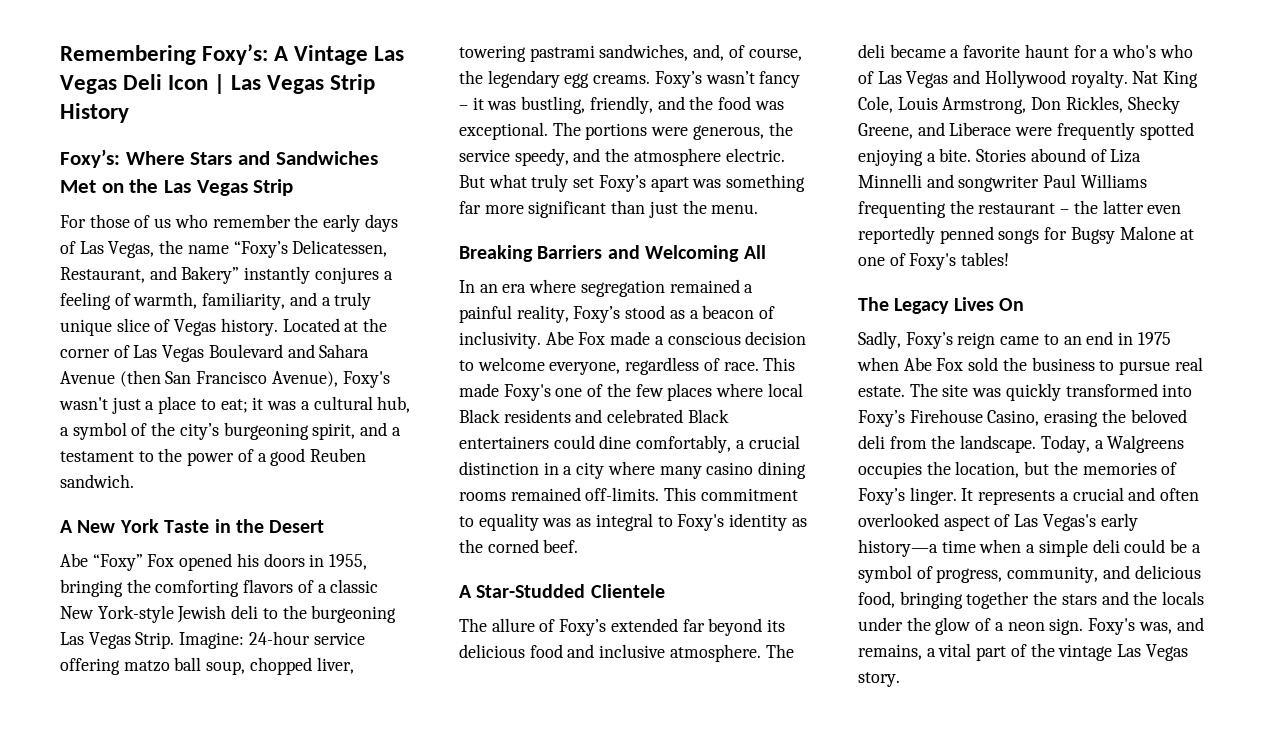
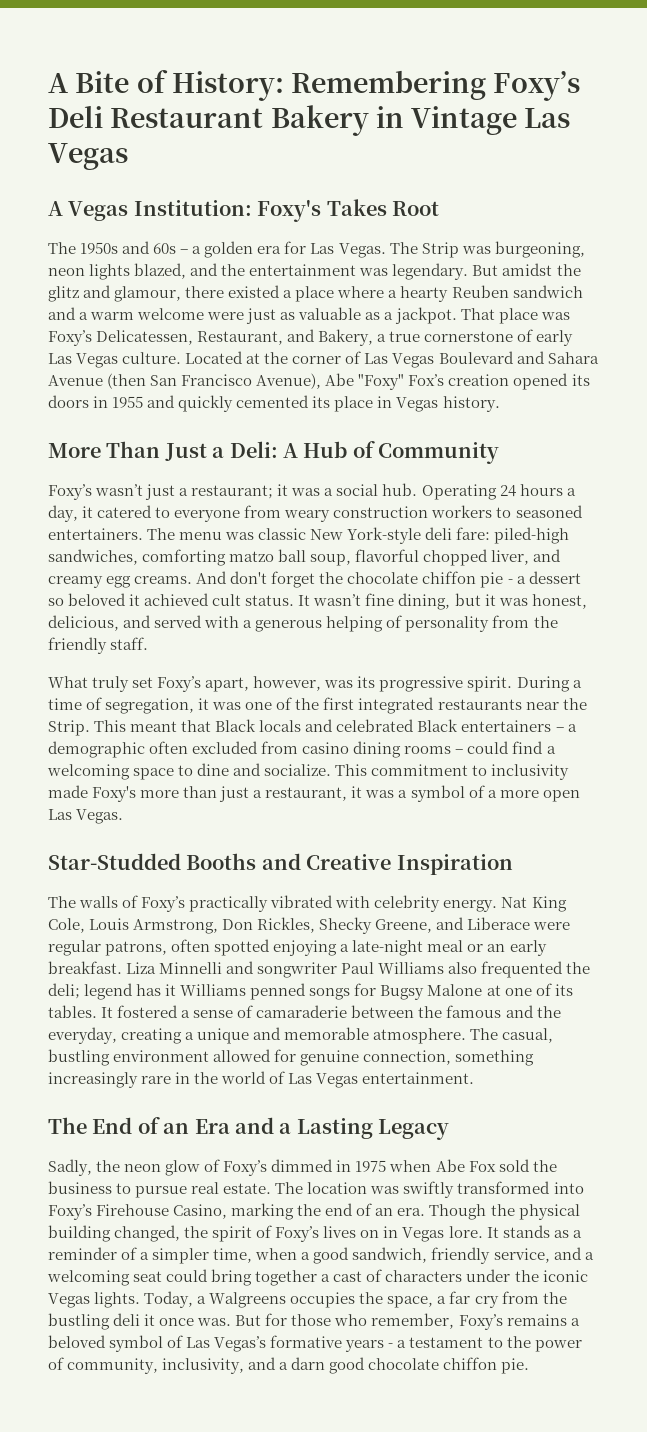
[60,44,405,65] [60,74,376,94] [60,103,129,123] [60,149,378,168] [60,179,294,196] [60,214,398,232] [60,240,388,258] [60,266,393,284] [60,292,372,310] [60,318,278,336] Remembering Foxy’s: A Vintage Las Vegas Deli Icon | Las Vegas Strip History // Foxy’s: Where Stars and Sandwiches Met on the Las Vegas Strip // For those of us who remember the early days of Las Vegas, the name “Foxy’s Delicatessen, Restaurant, and Bakery” instantly conjures a feeling of warmth, familiarity, and a truly unique slice of Vegas history. -> [48,70,581,101] [48,105,571,136] [48,143,128,170] [48,199,439,222] [48,241,585,258] [48,263,581,280] [48,285,583,302] [48,307,570,324] [48,329,574,346] [48,352,182,368] A Bite of History: Remembering Foxy’s Deli Restaurant Bakery in Vintage Las Vegas // A Vegas Institution: Foxy's Takes Root // The 1950s and 60s – a golden era for Las Vegas. The Strip was burgeoning, neon lights blazed, and the entertainment was legendary. But amidst the glitz and glamour, there existed a place where a hearty Reuben sandwich and a warm welcome were just as valuable as a jackpot. That place was Foxy’s Delicatessen, Restaurant, and Bakery, a true cornerstone of early Las Vegas culture.
[342,371,390,388] [59,396,411,414] [60,422,401,440] [60,448,367,466] [60,474,134,488] [60,519,325,533] [60,553,368,571] [60,579,379,597] [60,605,397,623] [60,631,365,649] [60,658,120,675] Foxy's wasn't just a place to eat; it was a cultural hub, a symbol of the city’s burgeoning spirit, and a testament to the power of a good Reuben sandwich. // A New York Taste in the Desert // Abe “Foxy” Fox opened his doors in 1955, bringing the comforting flavors of a classic New York-style Jewish deli to the burgeoning Las Vegas Strip. Imagine: 24-hour service offering -> [325,373,590,390] [48,395,500,412] [48,441,500,464] [48,483,576,500] [48,505,583,522] [48,527,570,544] [48,549,227,566] Abe "Foxy" Fox’s creation opened its doors in 1955 and quickly cemented its place in Vegas history. // More Than Just a Deli: A Hub of Community // Foxy’s wasn’t just a restaurant; it was a social hub. Operating 24 hours a day, it catered to everyone from weary construction workers to seasoned entertainers. The menu was classic New York-style deli fare: piled-high sandwiches, comforting
(246, 668) none -> [355,549,420,562] flavorful
[459,44,802,62] [459,70,801,88] [459,96,784,114] [459,122,793,140] [459,148,785,166] [459,174,806,192] [459,200,759,218] [459,245,766,262] [459,279,754,297] [459,305,776,323] [459,331,807,349] [459,357,796,375] [459,383,803,401] [459,409,729,423] [459,435,800,453] [459,461,807,479] [459,487,798,501] [459,513,807,531] [459,539,579,553] [459,584,665,598] [459,618,786,636] [459,644,794,662] [858,44,1193,58] [858,70,1128,88] towering pastrami sandwiches, and, of course, the legendary egg creams. Foxy’s wasn’t fancy – it was bustling, friendly, and the food was exceptional. The portions were generous, the service speedy, and the atmosphere electric. But what truly set Foxy’s apart was something far more significant than just the menu. // Breaking Barriers and Welcoming All // In an era where segregation remained a painful reality, Foxy’s stood as a beacon of inclusivity. Abe Fox made a conscious decision to welcome everyone, regardless of race. This made Foxy's one of the few places where local Black residents and celebrated Black entertainers could dine comfortably, a crucial distinction in a city where many casino dining rooms remained off-limits. This commitment to equality was as integral to Foxy's identity as the corned beef. // A Star-Studded Clientele // The allure of Foxy’s extended far beyond its delicious food and inclusive atmosphere. The deli became a favorite haunt for a who's who of Las Vegas and Hollywood royalty. -> [533,549,562,562] [48,571,581,588] [48,593,587,610] [48,615,558,632] [48,637,149,654] [48,676,582,692] [48,697,587,714] [48,719,577,736] [48,741,556,758] [47,763,570,780] [48,785,580,802] [48,809,124,824] [48,853,513,875] [48,895,498,912] and creamy egg creams. And don't forget the chocolate chiffon pie - a dessert so beloved it achieved cult status. It wasn’t fine dining, but it was honest, delicious, and served with a generous helping of personality from the friendly staff. // What truly set Foxy’s apart, however, was its progressive spirit. During a time of segregation, it was one of the first integrated restaurants near the Strip. This meant that Black locals and celebrated Black entertainers – a demographic often excluded from casino dining rooms – could find a welcoming space to dine and socialize. This commitment to inclusivity made Foxy's more than just a restaurant, it was a symbol of a more open Las Vegas. // Star-Studded Booths and Creative Inspiration // The walls of Foxy’s practically vibrated with celebrity energy.
[1056,122,1194,140] [858,148,1107,166] frequently spotted enjoying a bite. Stories abound of -> [48,939,547,956] [48,961,122,974] regular patrons, often spotted enjoying a late-night meal or an early breakfast.
[858,200,1182,218] [858,226,935,244] frequenting the restaurant – the latter even reportedly -> [448,961,591,978] [48,983,247,1000] also frequented the deli; legend has it Williams
[909,252,1010,270] [858,297,889,311] Foxy's tables! // The -> [554,984,573,996] [48,1005,561,1018] [48,1027,554,1044] [48,1049,535,1066] [48,1071,475,1088] [48,1117,373,1139] its tables. It fostered a sense of camaraderie between the famous and the everyday, creating a unique and memorable atmosphere. The casual, bustling environment allowed for genuine connection, something increasingly rare in the world of Las Vegas entertainment. // The End of an Era and a Lasting
[953,297,1025,311] Lives On -> (450, 1129) none
[905,331,1114,349] Foxy’s reign came to an end -> [96,1159,334,1176] the neon glow of Foxy’s dimmed
[942,383,1061,401] site was quickly -> [307,1181,455,1198] location was swiftly
[1044,409,1187,427] [858,435,1037,453] erasing the beloved deli from the landscape. -> [231,1203,580,1220] [48,1225,582,1242] [48,1247,594,1264] [47,1269,588,1286] [48,1292,141,1308] marking the end of an era. Though the physical building changed, the spirit of Foxy’s lives on in Vegas lore. It stands as a reminder of a simpler time, when a good sandwich, friendly service, and a welcoming seat could bring together a cast of characters under the iconic Vegas lights.
[955,461,1178,478] [858,487,1200,505] [858,513,1138,531] [858,539,1201,557] [858,565,1201,583] [858,591,1205,609] [858,617,1204,635] [858,643,1188,661] [858,672,900,687] location, but the memories of Foxy’s linger. It represents a crucial and often overlooked aspect of Las Vegas's early history—a time when a simple deli could be a symbol of progress, community, and delicious food, bringing together the stars and the locals under the glow of a neon sign. Foxy's was, and remains, a vital part of the vintage Las Vegas story. -> [387,1291,567,1308] [48,1313,580,1330] [48,1335,582,1352] [48,1357,530,1374] space, a far cry from the bustling deli it once was. But for those who remember, Foxy’s remains a beloved symbol of Las Vegas’s formative years - a testament to the power of community, inclusivity, and a darn good chocolate chiffon pie.

